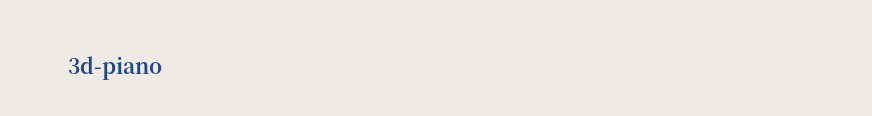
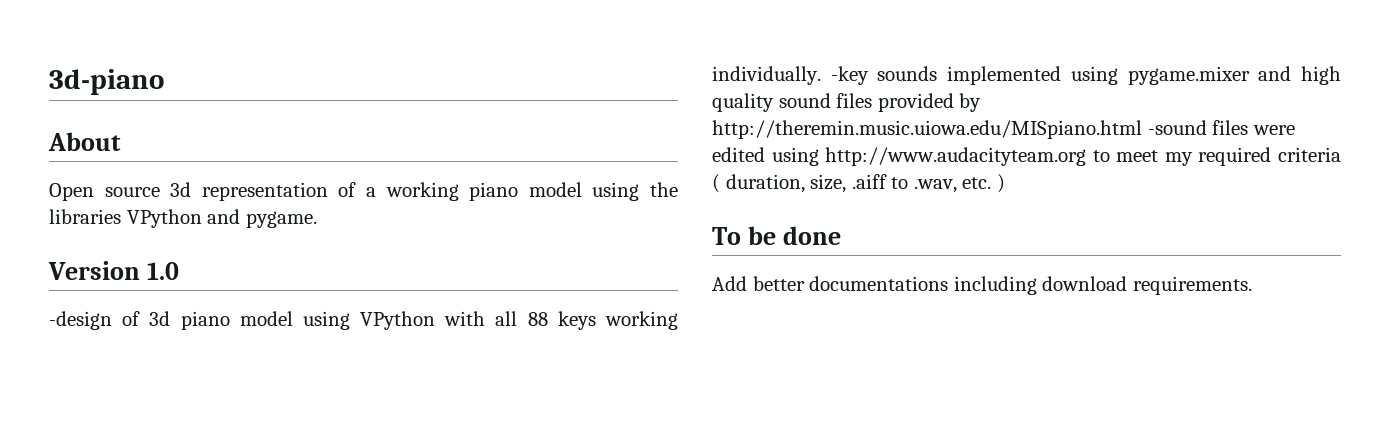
(162, 68) none -> [48,132,121,151] [49,182,679,201] [49,209,317,228] [48,261,179,280] [49,311,678,330] [712,66,1341,85] [712,93,982,112] [712,120,1295,139] [712,147,1341,166] [712,174,1005,193] [712,226,841,245] [712,276,1252,295] // About // Open source 3d representation of a working piano model using the libraries VPython and pygame. // Version 1.0 // -design of 3d piano model using VPython with all 88 keys working individually. -key sounds implemented using pygame.mixer and high quality sound files provided by http://theremin.music.uiowa.edu/MISpiano.html -sound files were edited using http://www.audacityteam.org to meet my required criteria ( duration, size, .aiff to .wav, etc. ) // To be done // Add better documentations including download requirements.

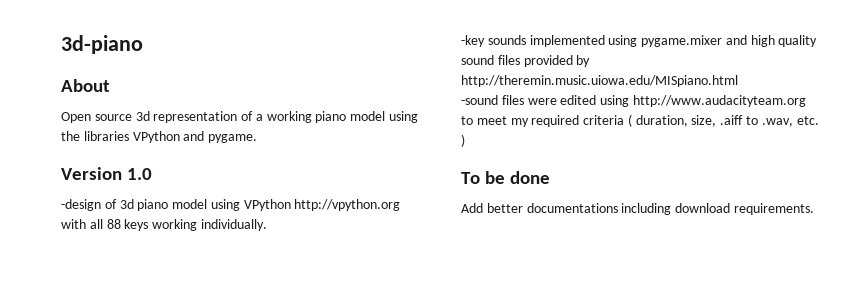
(436, 320) none -> [294,199,401,211] http://vpython.org
(821, 75) none -> (267, 225) //
(1142, 129) none -> (738, 81) //

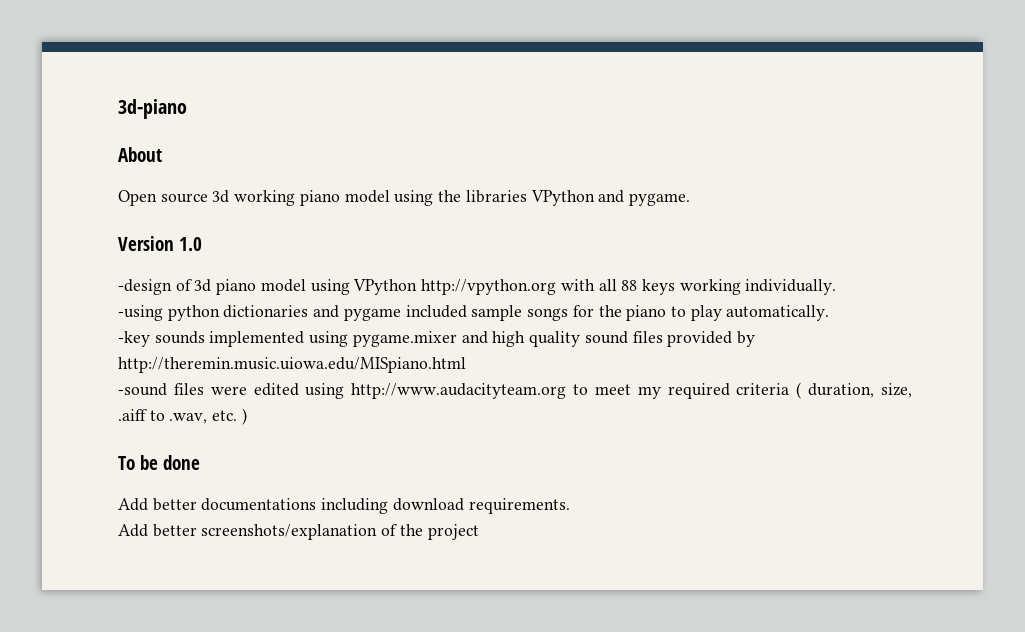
[153,111,263,123] representation of a -> (230, 196) none
(267, 225) none -> [118,305,830,321] // -using python dictionaries and pygame included sample songs for the piano to play automatically.
(814, 209) none -> [118,524,479,540] // Add better screenshots/explanation of the project

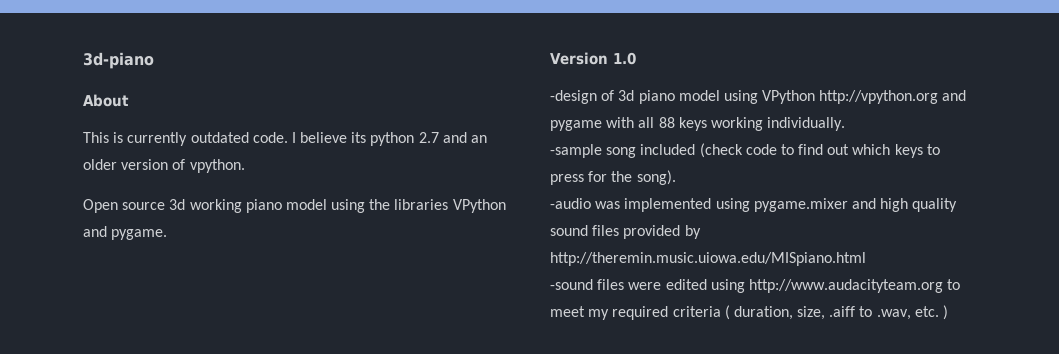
(162, 154) none -> [83,132,488,146] [83,159,245,173] // This is currently outdated code. I believe its python 2.7 and an older version of vpython.
(557, 287) none -> [942,90,967,101] [550,120,602,131] and pygame
[118,305,830,321] [118,331,205,347] -using python dictionaries and pygame included sample songs for the piano to play automatically. // -key sounds -> [550,143,940,158] [550,170,676,185] [550,198,621,209] -sample song included (check code to find out which keys to press for the song). // -audio was
[118,455,200,470] [118,498,570,514] [118,524,479,540] // To be done // Add better documentations including download requirements. // Add better screenshots/explanation of the project -> (949, 312) none

